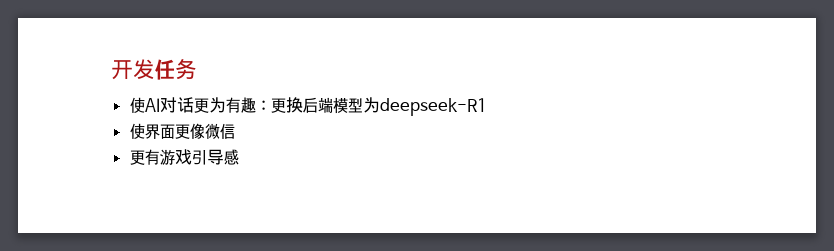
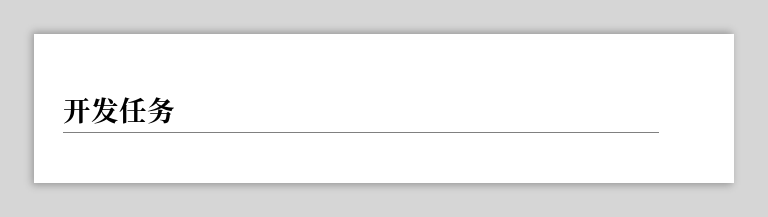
[129,97,487,116] [129,123,235,139] [129,149,239,165] // 使AI对话更为有趣：更换后端模型为deepseek-R1 // 使界面更像微信 // 更有游戏引导感 -> (175, 110) none

